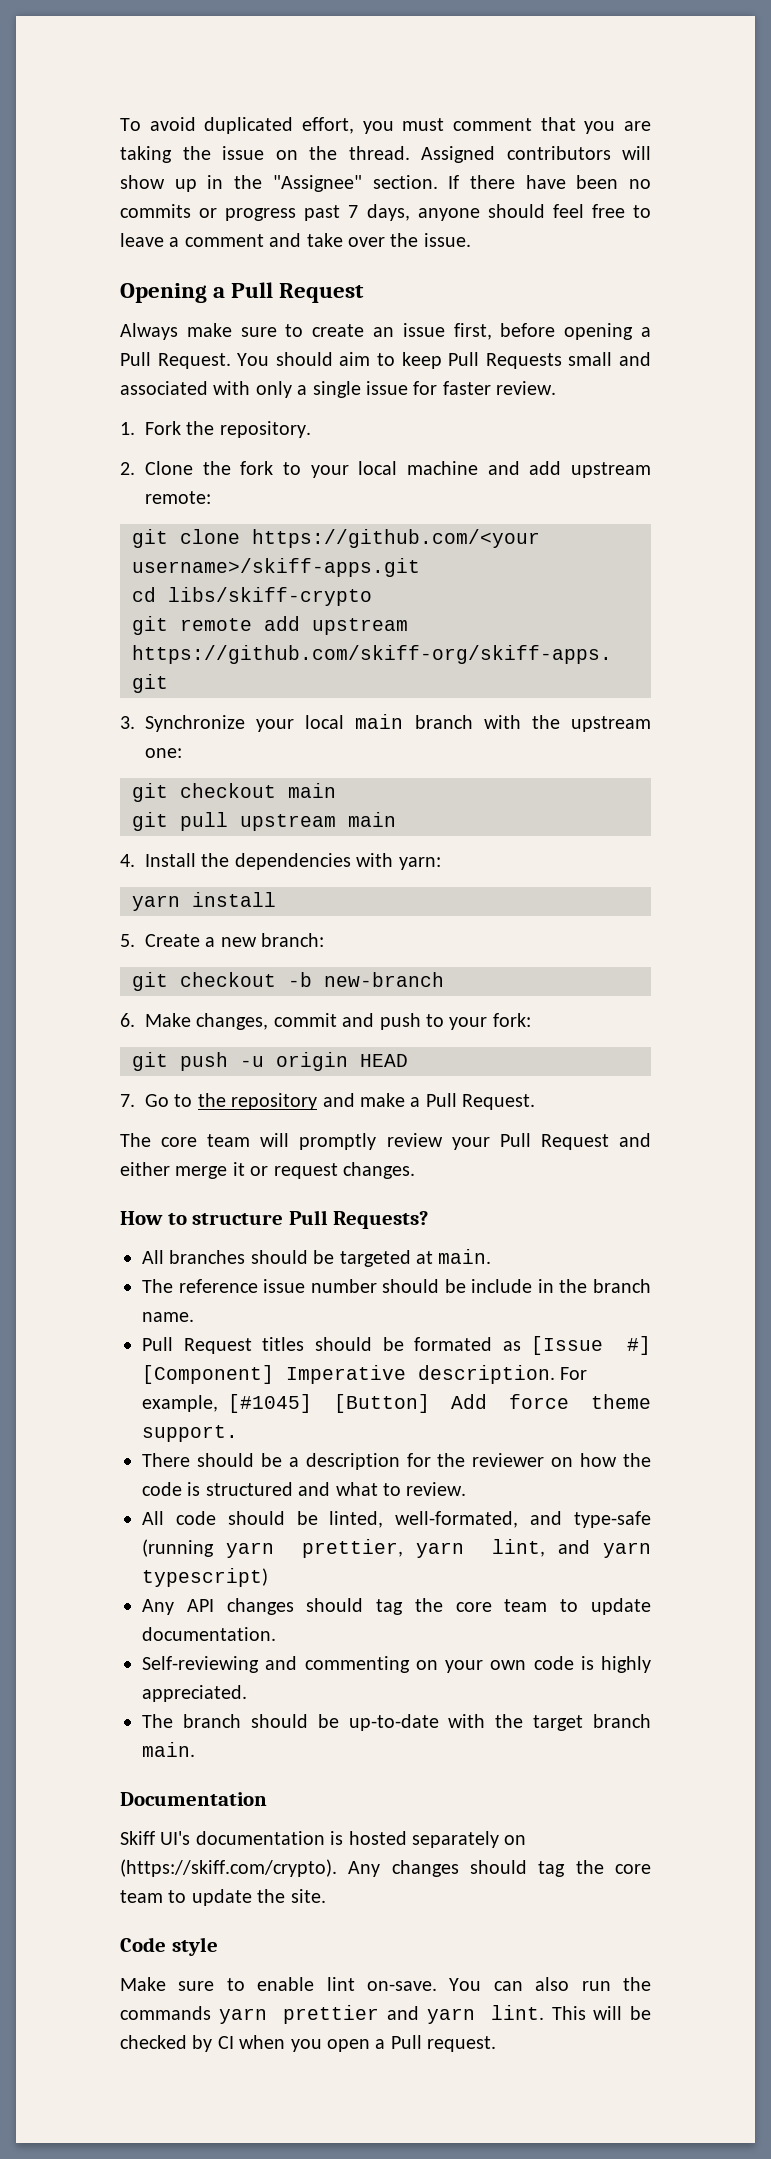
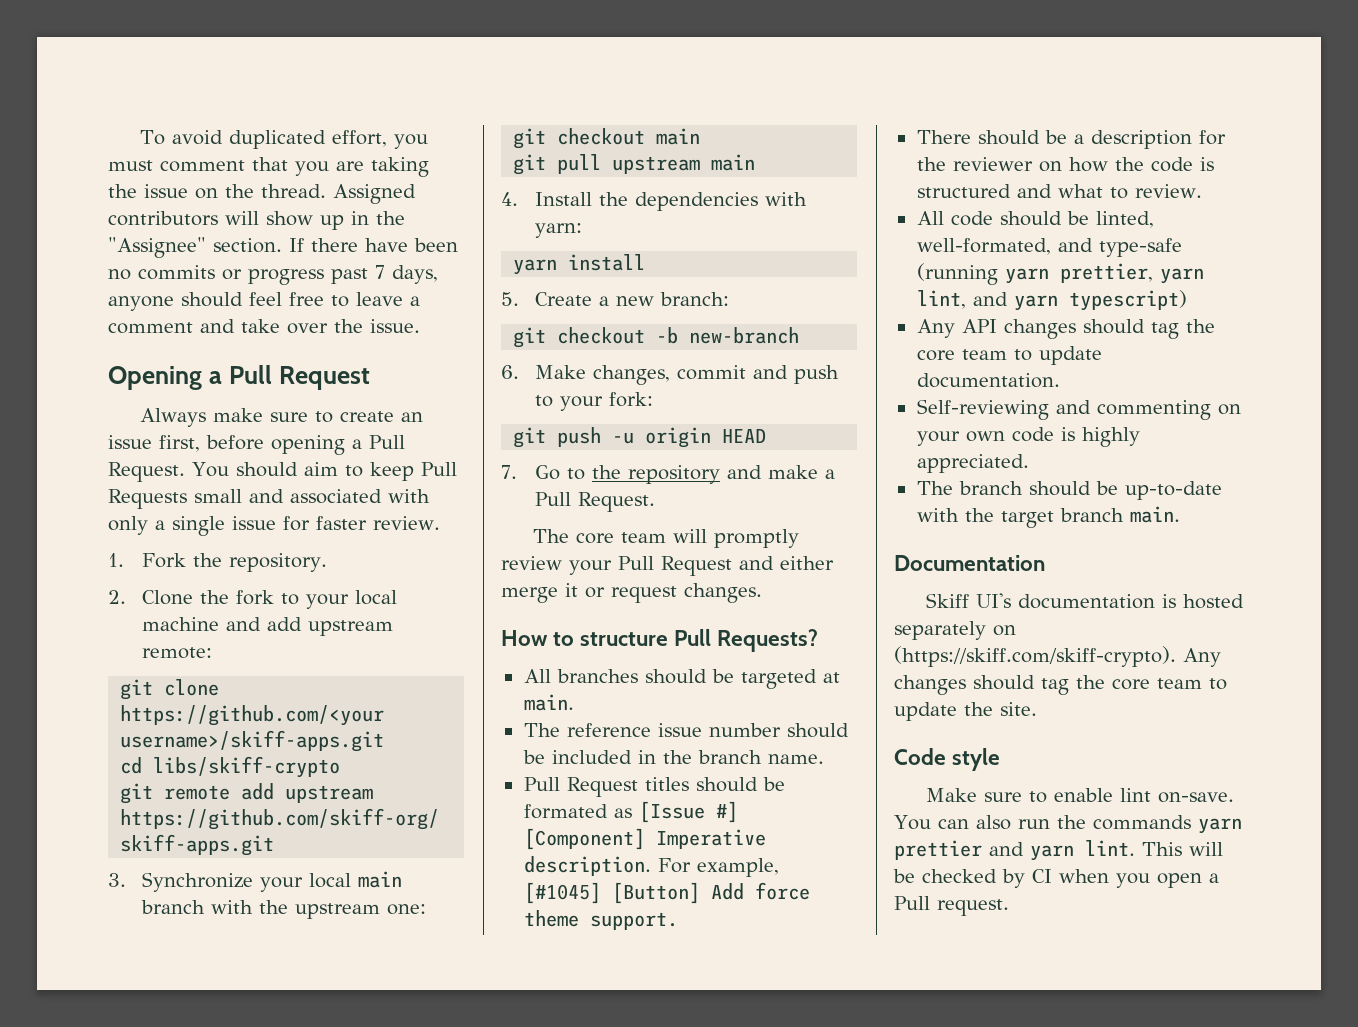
[471,1279,533,1293] include -> [551,750,632,764] included
[120,1859,337,1877] (https://skiff.com/crypto). -> [894,646,1176,667] (https://skiff.com/skiff-crypto).

